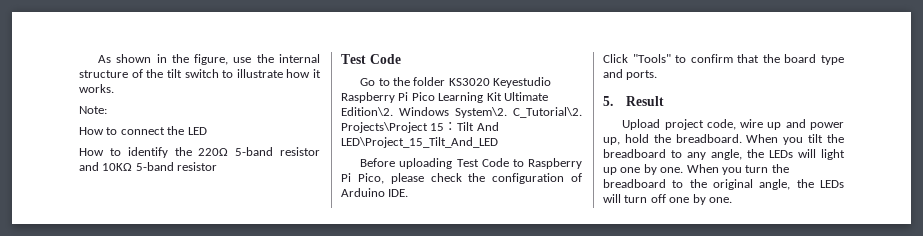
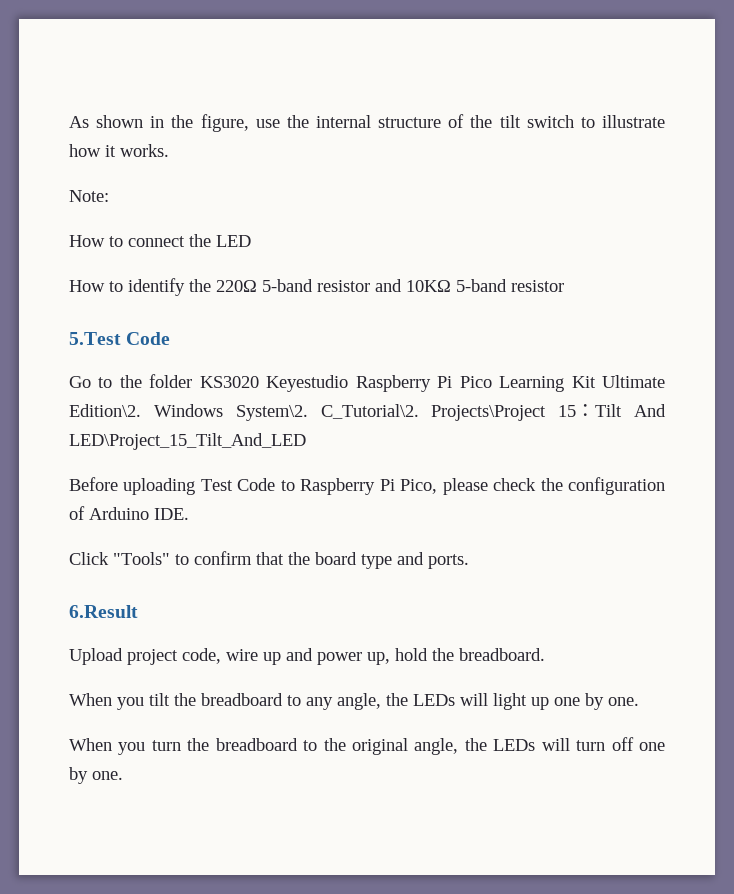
[341,54,366,64] Test -> [69,332,121,345] 5.Test
[603,96,665,106] 5. Result -> [69,605,138,618] 6.Result
(742, 138) none -> (545, 654) //
(684, 170) none -> (639, 701) //

